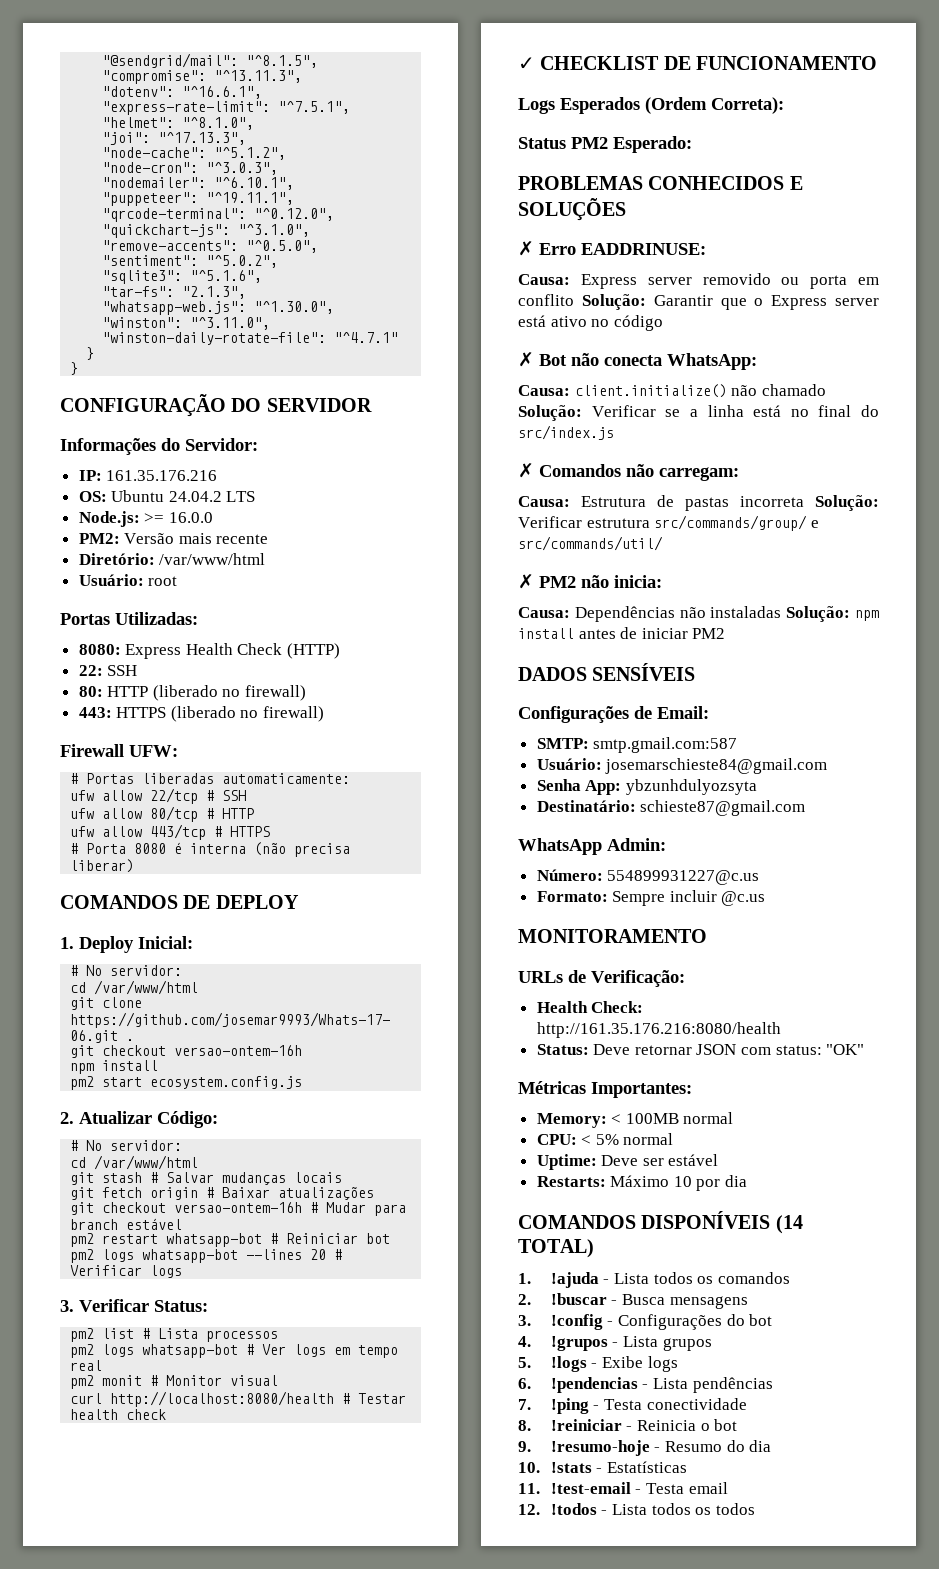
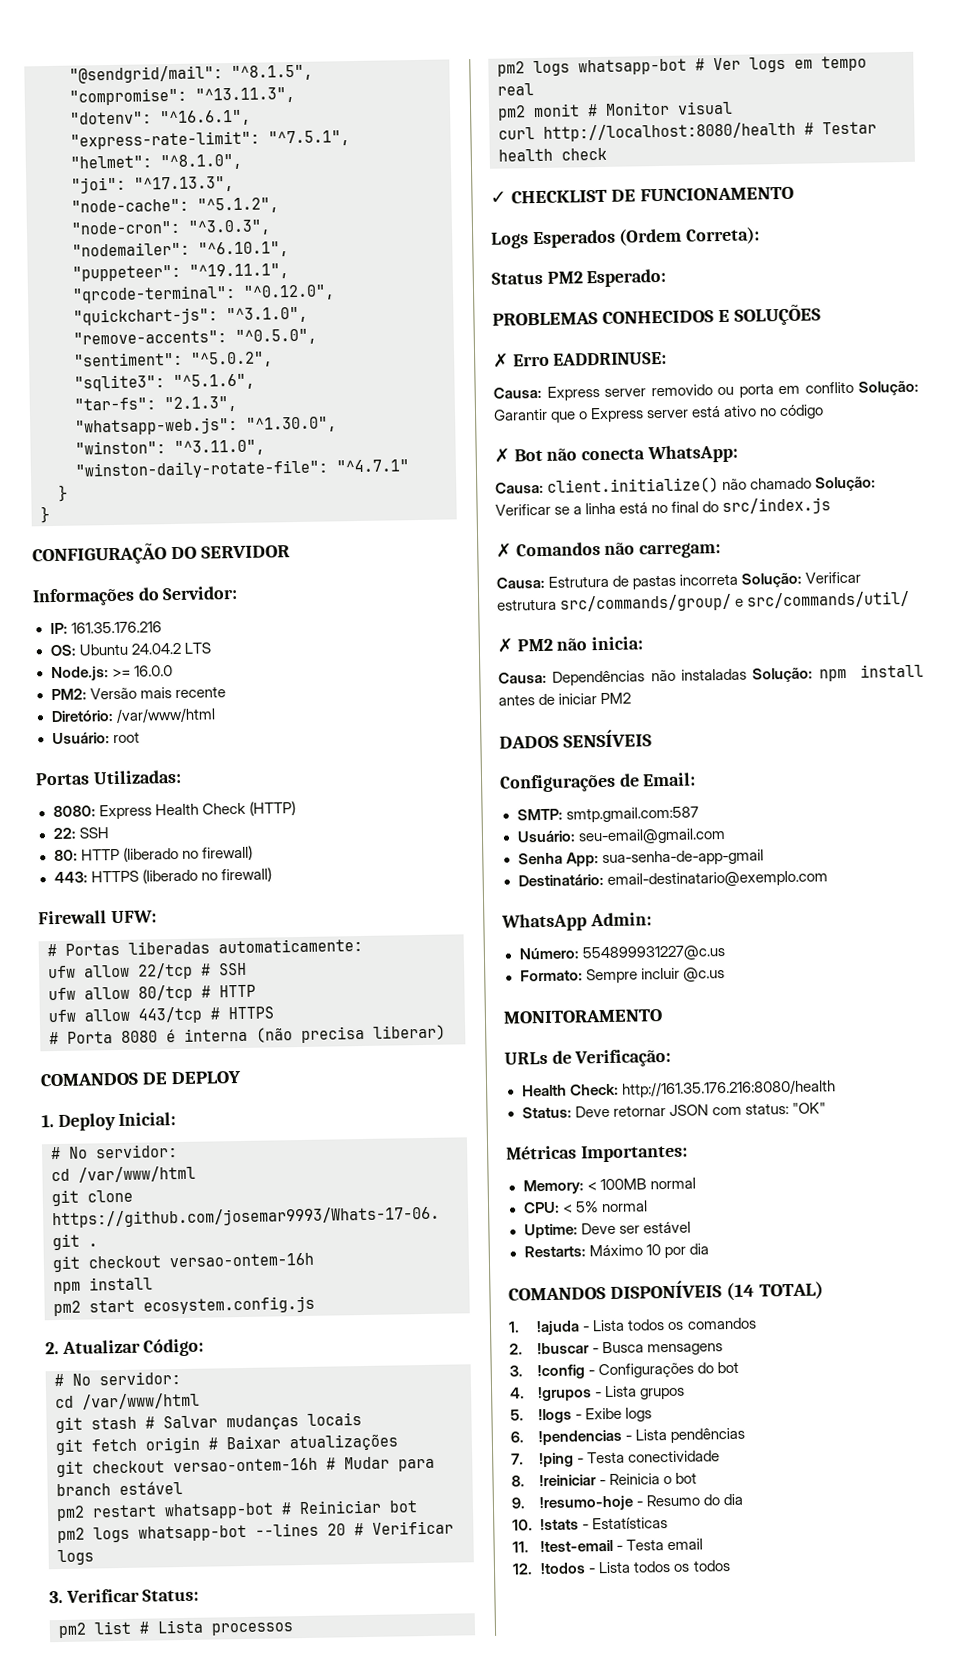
[605,758,828,774] josemarschieste84@gmail.com -> [577,828,726,845] seu-email@gmail.com
[625,779,757,795] ybzunhdulyozsyta -> [601,849,764,867] sua-senha-de-app-gmail
[640,800,806,816] schieste87@gmail.com -> [606,870,828,888] email-destinatario@exemplo.com

